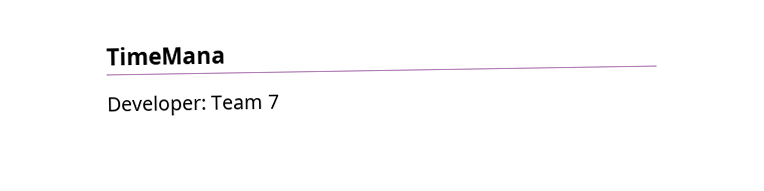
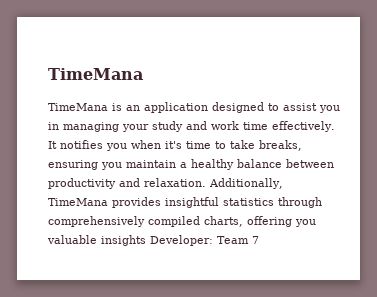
(226, 55) none -> [48,102,340,113] [48,121,335,132] [48,140,302,151] [48,159,334,170] [48,178,283,189] [48,197,322,208] [48,216,316,227] [47,235,146,246] TimeMana is an application designed to assist you in managing your study and work time effectively. It notifies you when it's time to take breaks, ensuring you maintain a healthy balance between productivity and relaxation. Additionally, TimeMana provides insightful statistics through comprehensively compiled charts, offering you valuable insights

